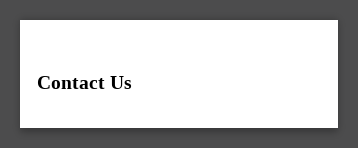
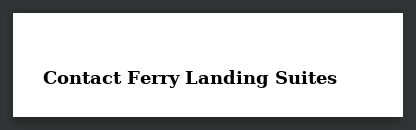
[110,76,133,89] Us -> [127,70,337,88] Ferry Landing Suites

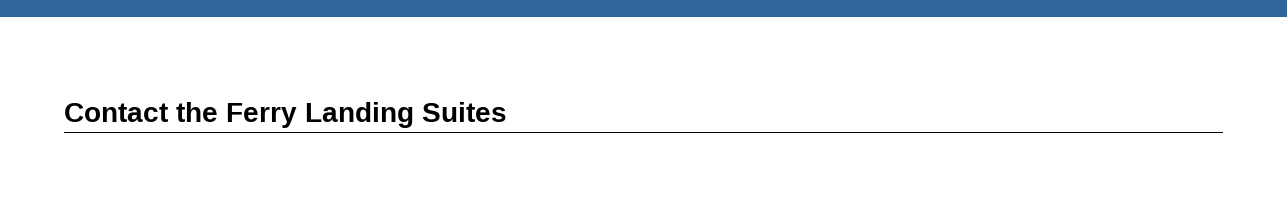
(122, 77) none -> [176,102,218,122] the

